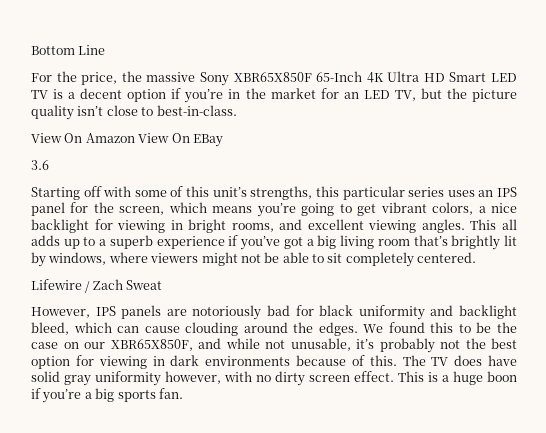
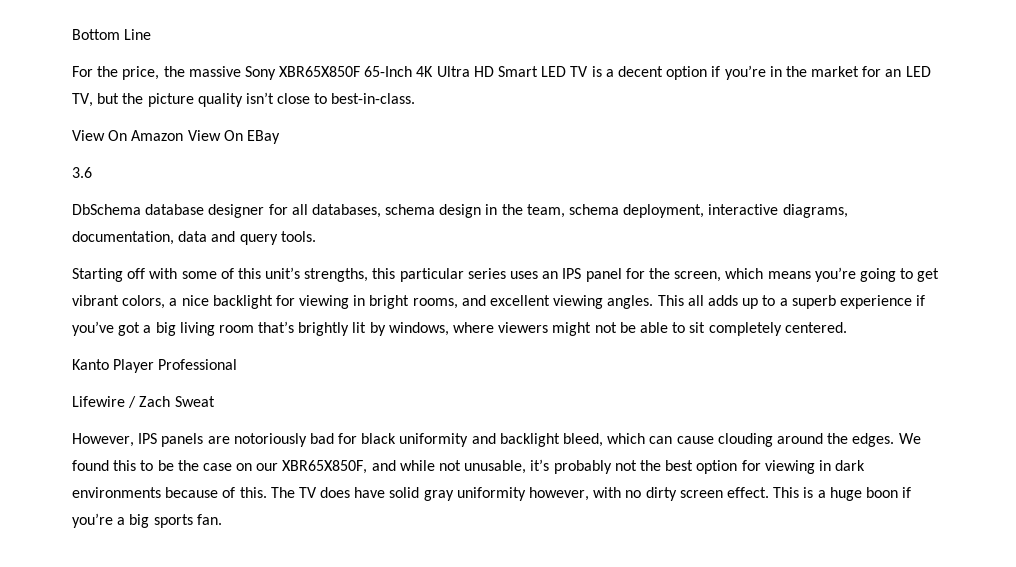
(49, 165) none -> [72,204,848,218] [72,231,316,245] // DbSchema database designer for all databases, schema design in the team, schema deployment, interactive diagrams, documentation, data and query tools.
(477, 257) none -> [72,359,238,373] // Kanto Player Professional

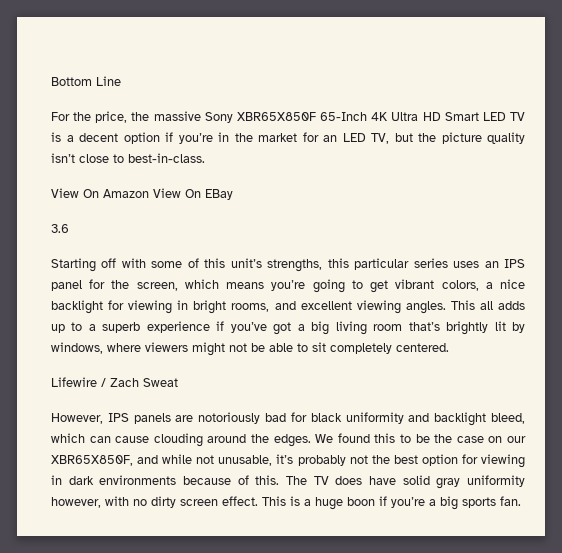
[72,204,848,218] [72,231,316,245] // DbSchema database designer for all databases, schema design in the team, schema deployment, interactive diagrams, documentation, data and query tools. -> (69, 228) none
[72,359,238,373] // Kanto Player Professional -> (449, 347) none

